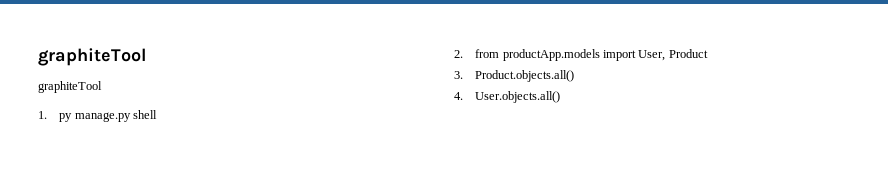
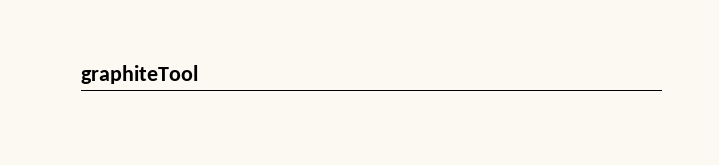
[38,48,146,66] [38,81,102,93] [38,110,157,122] [454,49,708,61] [454,70,575,82] [454,91,561,103] graphiteTool // graphiteTool // 1. py manage.py shell // 2. from productApp.models import User, Product // 3. Product.objects.all() // 4. User.objects.all() -> [81,65,198,84] graphiteTool

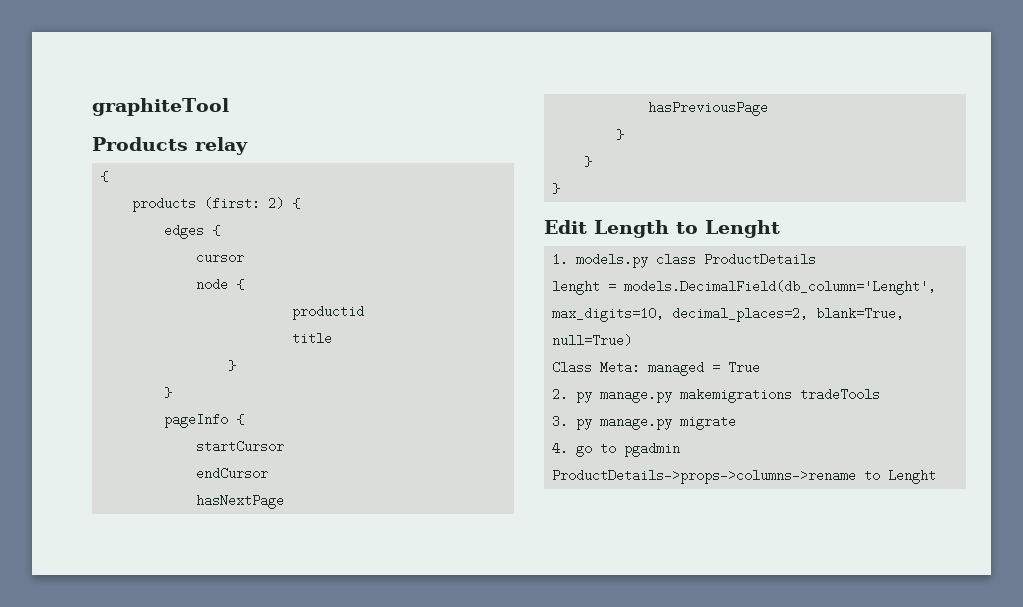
(198, 74) none -> [92,137,248,155] [100,171,109,182] [132,197,301,212] [164,224,221,239] [196,251,245,264] [196,278,245,291] [292,305,365,320] [292,332,333,345] [228,360,237,371] [164,387,173,398] [164,413,245,428] [196,440,285,453] [196,467,269,480] [196,494,285,509] [648,101,769,116] [616,129,625,140] [584,156,593,167] [552,183,561,194] [544,220,780,238] [552,253,817,268] [552,280,937,295] [552,307,905,322] [552,334,633,347] [552,361,761,376] [552,388,881,403] [552,415,737,430] [552,442,681,457] [552,469,937,484] // Products relay // { // products (first: 2) { // edges { // cursor // node { // productid // title // } // } // pageInfo { // startCursor // endCursor // hasNextPage // hasPreviousPage // } // } // } // Edit Length to Lenght // 1. models.py class ProductDetails // lenght = models.DecimalField(db_column='Lenght', max_digits=10, decimal_places=2, blank=True, null=True) // Class Meta: managed = True // 2. py manage.py makemigrations tradeTools // 3. py manage.py migrate // 4. go to pgadmin ProductDetails->props->columns->rename to Lenght

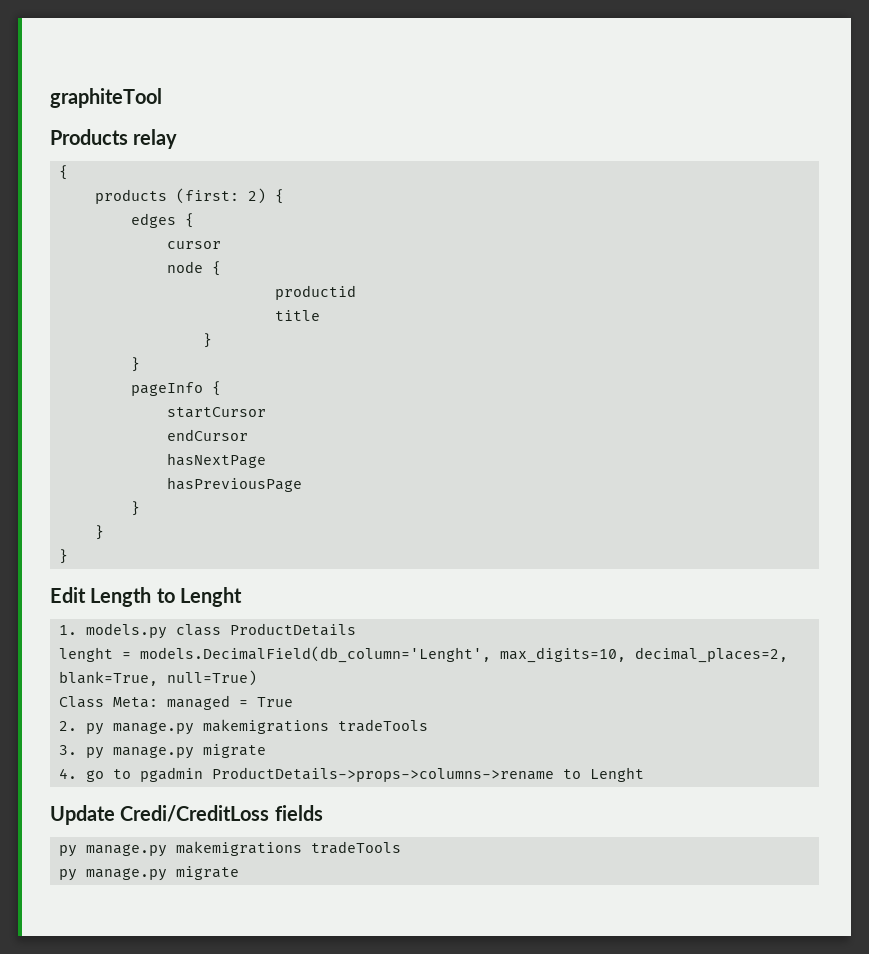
(937, 476) none -> [50,805,323,825] [58,841,401,857] [58,866,239,881] // Update Credi/CreditLoss fields // py manage.py makemigrations tradeTools // py manage.py migrate

